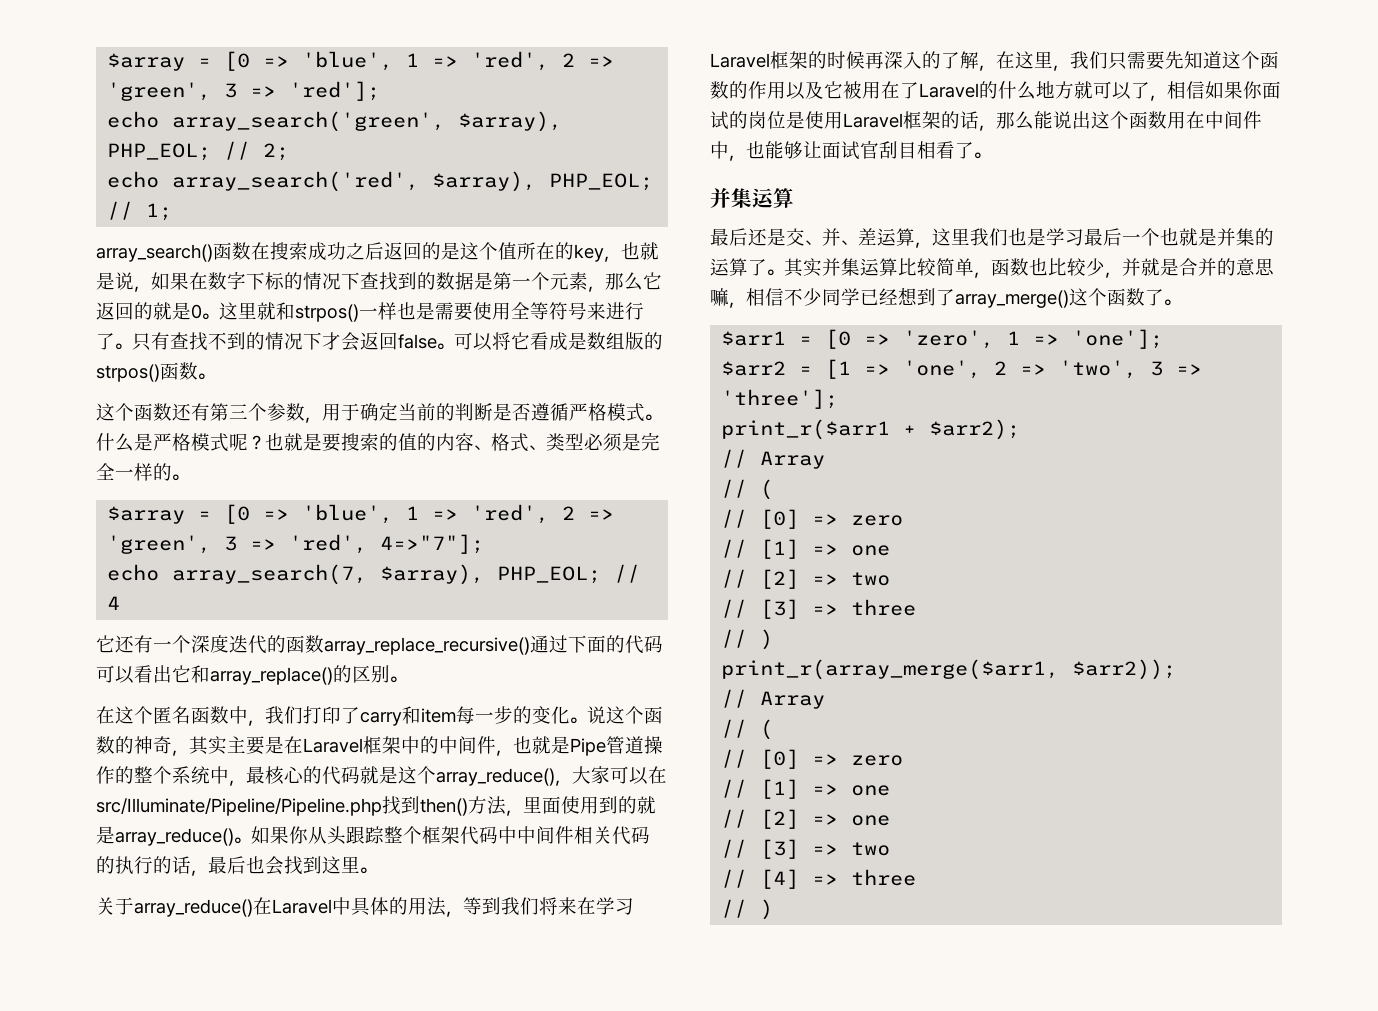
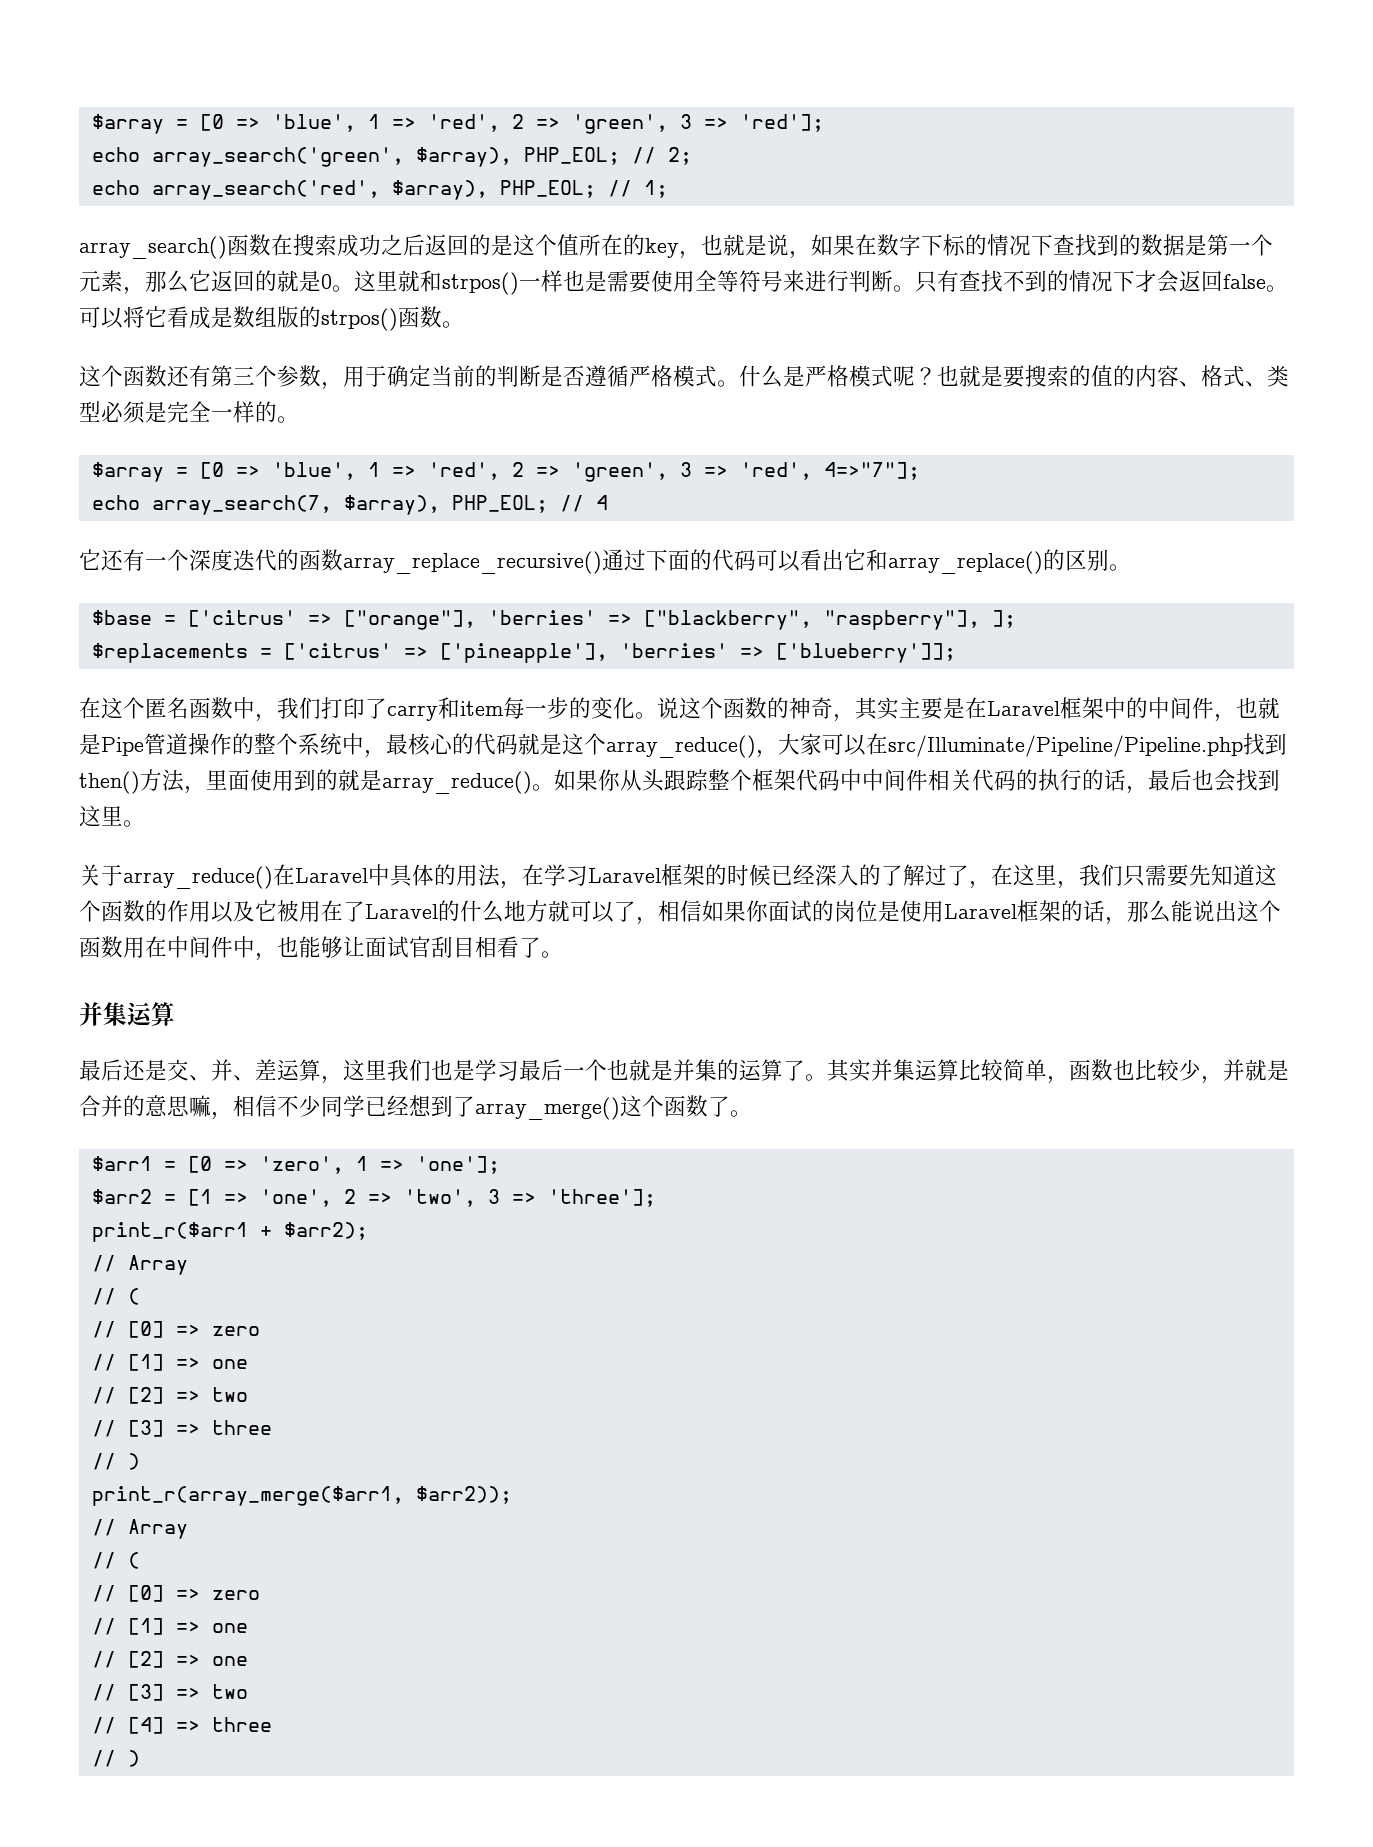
[96,333,115,350] 了 -> [849,270,893,292] 判断
(407, 679) none -> [91,610,1016,630] [91,643,956,663] // $base = ['citrus' => ["orange"], 'berries' => ["blackberry", "raspberry"], ]; // $replacements = ['citrus' => ['pineapple'], 'berries' => ['blueberry']];
[463,897,577,915] 等到我们将来 -> (522, 885) none
[865,51,884,69] 再 -> [771,864,815,885] 已经
(979, 60) none -> [925,864,969,886] 过了

